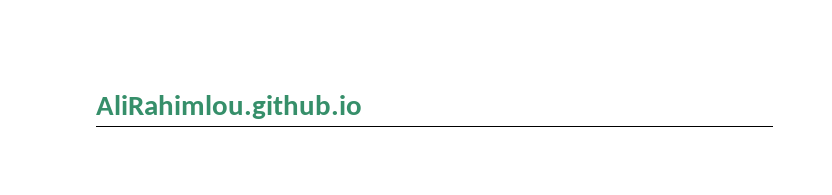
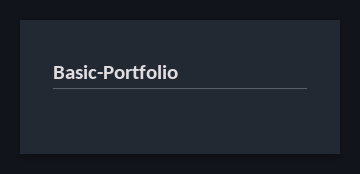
[96,95,362,119] AliRahimlou.github.io -> [53,65,178,79] Basic-Portfolio

